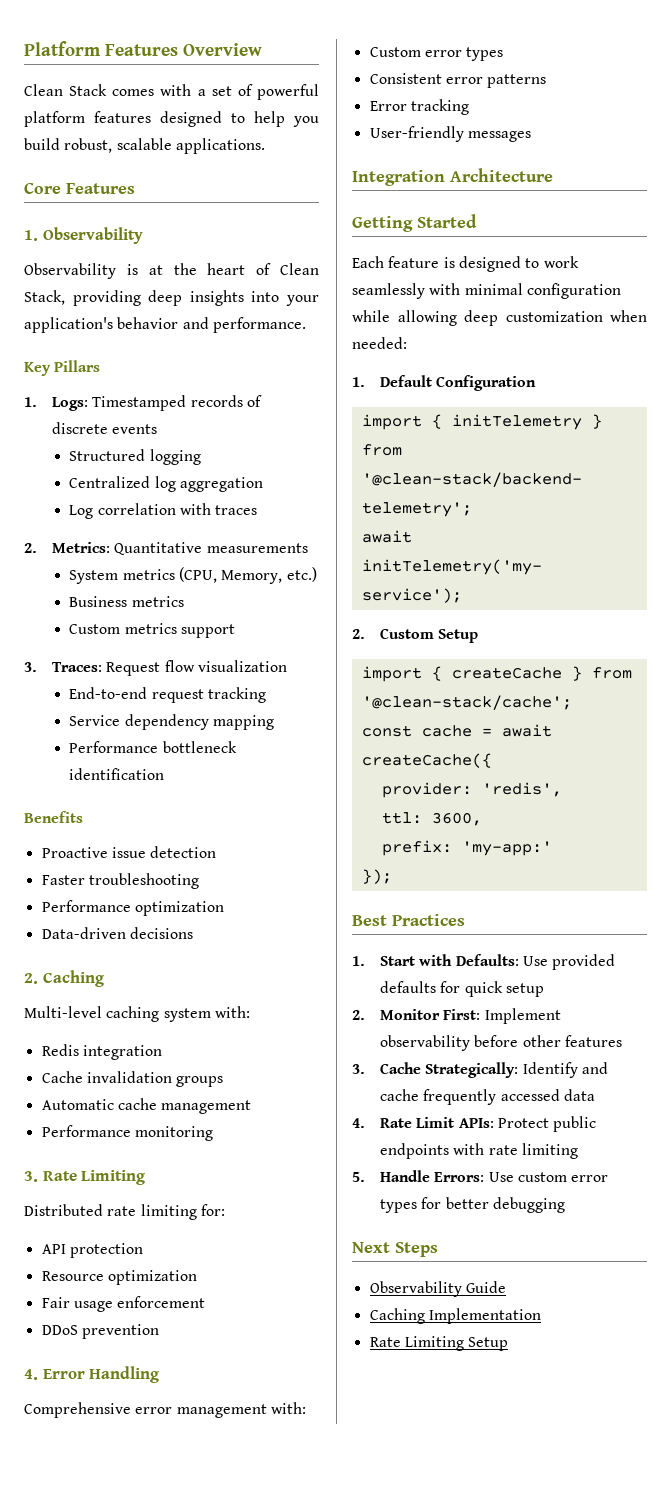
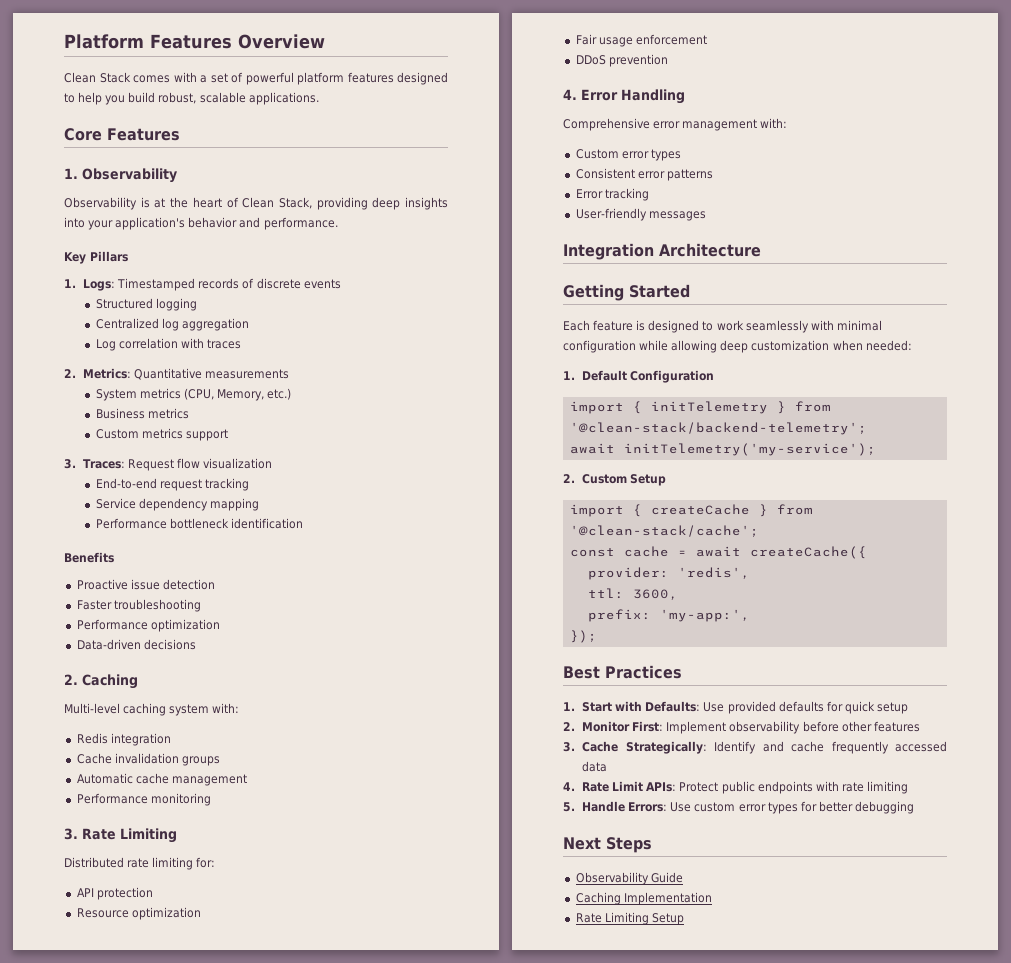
[461,841,552,856] 'my-app:' -> [659,609,750,622] 'my-app:',

